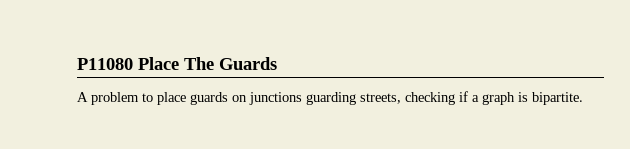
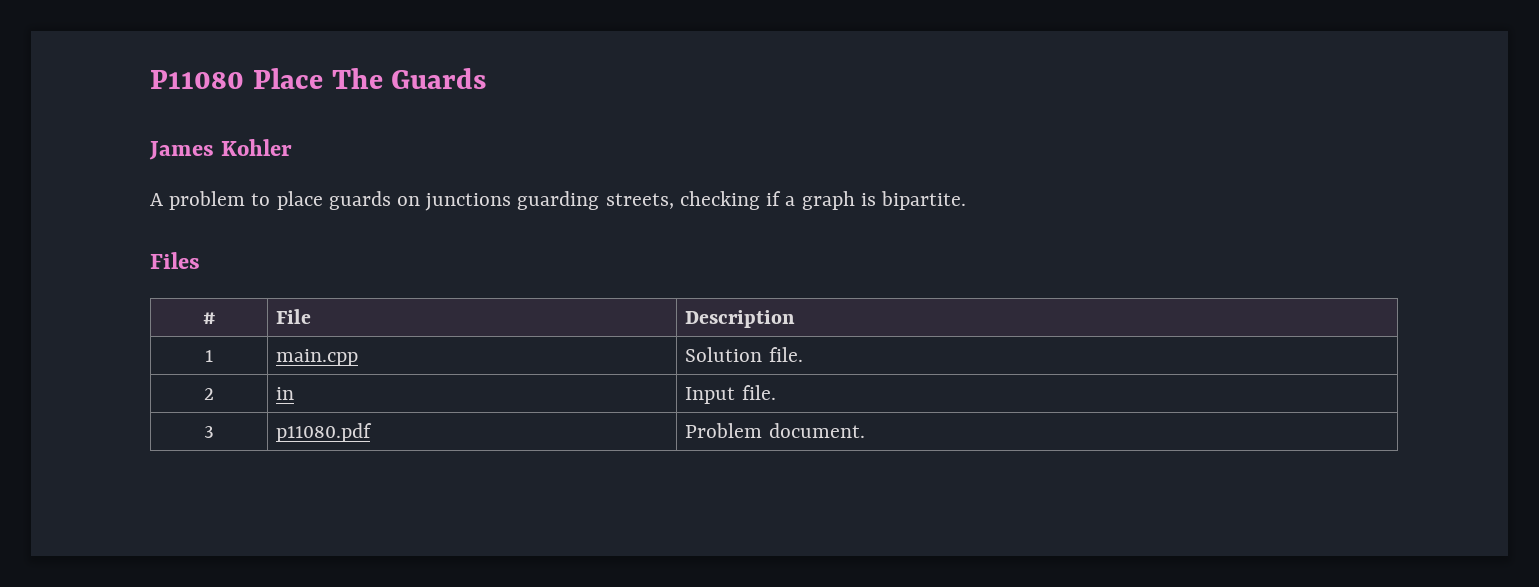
(277, 63) none -> [149,139,293,160] // James Kohler
(583, 98) none -> [150,252,200,269] [202,312,216,324] [276,309,312,324] [685,310,796,328] [205,350,213,362] [276,349,359,366] [685,347,803,362] [204,388,214,400] [276,387,295,400] [685,385,776,404] [204,426,214,438] [276,423,373,442] [685,423,865,438] // Files // # | File | Description // 1 | main.cpp | Solution file. // 2 | in | Input file. // 3 | p11080.pdf | Problem document.

